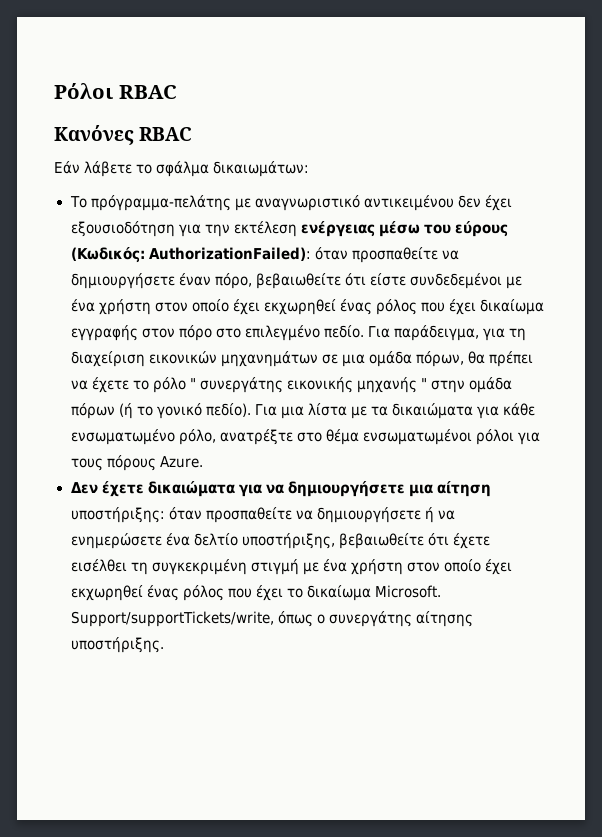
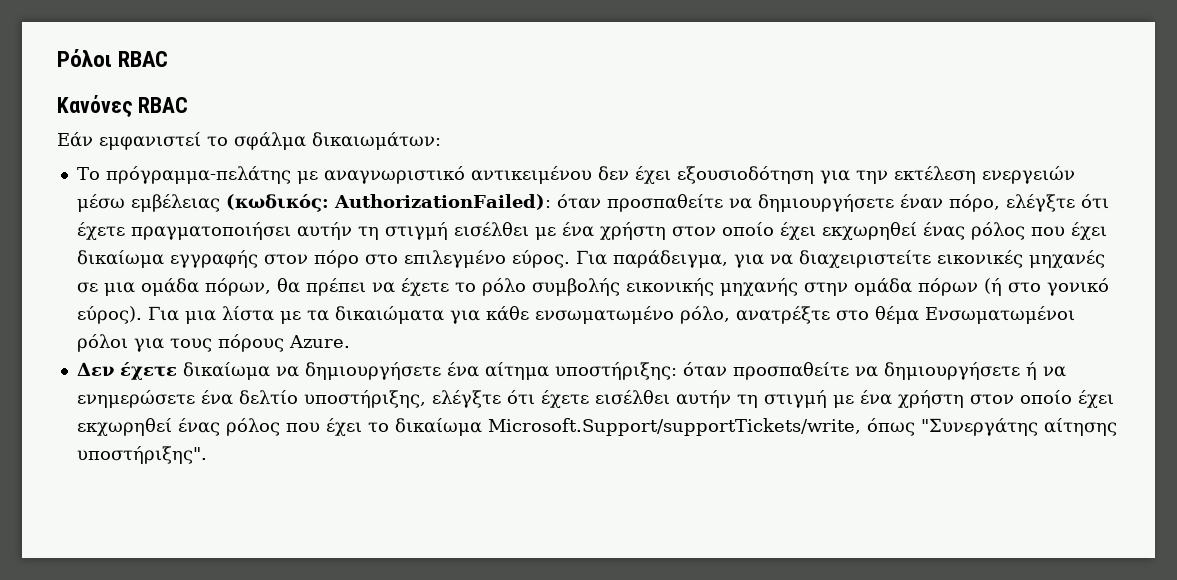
[84,161,133,177] λάβετε -> [99,132,201,150] εμφανιστεί
[300,221,508,237] [70,247,145,263] ενέργειας μέσω του εύρους (Κωδικός: -> [981,166,1075,184] [76,194,329,212] ενεργειών μέσω εμβέλειας (κωδικός:
[255,273,502,289] βεβαιωθείτε ότι είστε συνδεδεμένοι -> [1005,194,1109,212] [76,222,529,240] ελέγξτε ότι έχετε πραγματοποιήσει αυτήν τη στιγμή εισέλθει
[323,325,364,338] πεδίο. -> [511,250,570,268] εύρος.
[508,328,526,341] [70,351,318,367] τη διαχείριση εικονικών μηχανημάτων -> [769,250,1105,268] να διαχειριστείτε εικονικές μηχανές
[189,377,283,393] " συνεργάτης -> [531,278,620,296] συμβολής
[420,378,427,389] " -> (798, 287) none
[136,403,251,419] το γονικό πεδίο). -> [1007,278,1109,296] [76,306,142,324] στο γονικό εύρος).
[362,429,472,445] ενσωματωμένοι -> [924,306,1075,324] Ενσωματωμένοι
[147,481,491,497] δικαιώματα για να δημιουργήσετε μια αίτηση -> [182,362,549,380] δικαίωμα να δημιουργήσετε ένα αίτημα
[338,533,424,549] βεβαιωθείτε -> [431,390,501,408] ελέγξτε
[130,559,247,575] τη συγκεκριμένη -> [675,390,758,408] αυτήν τη
[374,585,441,598] [70,611,473,627] [70,637,164,653] Microsoft. Support/supportTickets/write, όπως ο συνεργάτης αίτησης υποστήριξης. -> [487,418,1117,436] [76,446,207,464] Microsoft.Support/supportTickets/write, όπως "Συνεργάτης αίτησης υποστήριξης".

